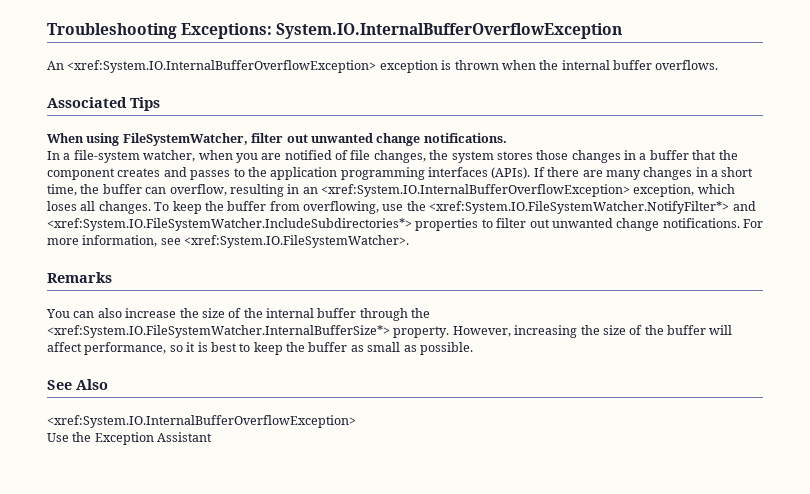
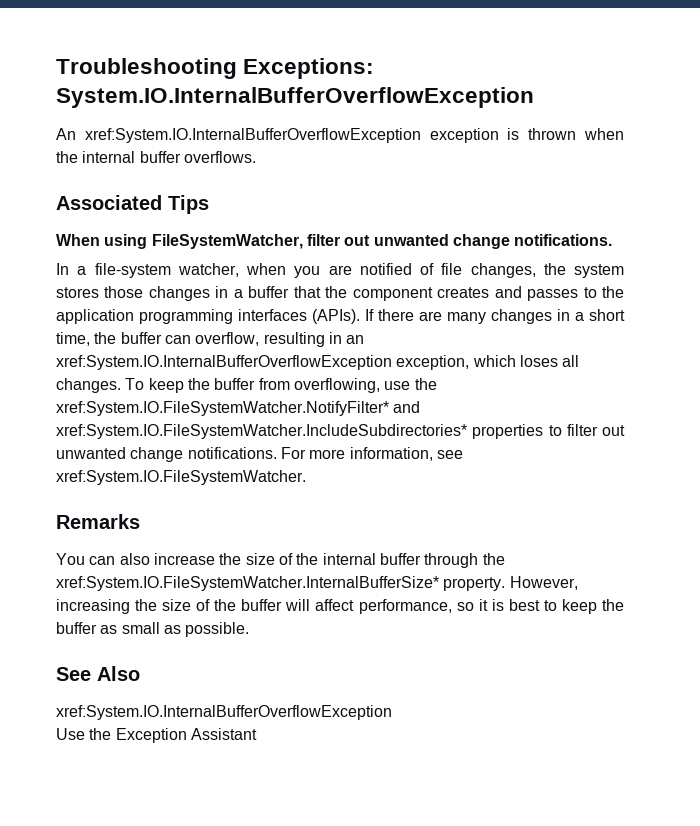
[67,60,377,73] <xref:System.IO.InternalBufferOverflowException> -> [84,128,421,143] xref:System.IO.InternalBufferOverflowException
[321,184,630,197] <xref:System.IO.InternalBufferOverflowException> -> [56,355,392,370] xref:System.IO.InternalBufferOverflowException
[429,201,756,214] [47,218,412,231] <xref:System.IO.FileSystemWatcher.NotifyFilter*> and <xref:System.IO.FileSystemWatcher.IncludeSubdirectories*> -> [56,401,421,416] [56,424,467,439] xref:System.IO.FileSystemWatcher.NotifyFilter* and xref:System.IO.FileSystemWatcher.IncludeSubdirectories*
[184,235,410,248] <xref:System.IO.FileSystemWatcher>. -> [56,470,306,485] xref:System.IO.FileSystemWatcher.
[47,325,390,338] <xref:System.IO.FileSystemWatcher.InternalBufferSize*> -> [56,576,439,591] xref:System.IO.FileSystemWatcher.InternalBufferSize*
[47,415,356,428] <xref:System.IO.InternalBufferOverflowException> -> [56,705,392,720] xref:System.IO.InternalBufferOverflowException

